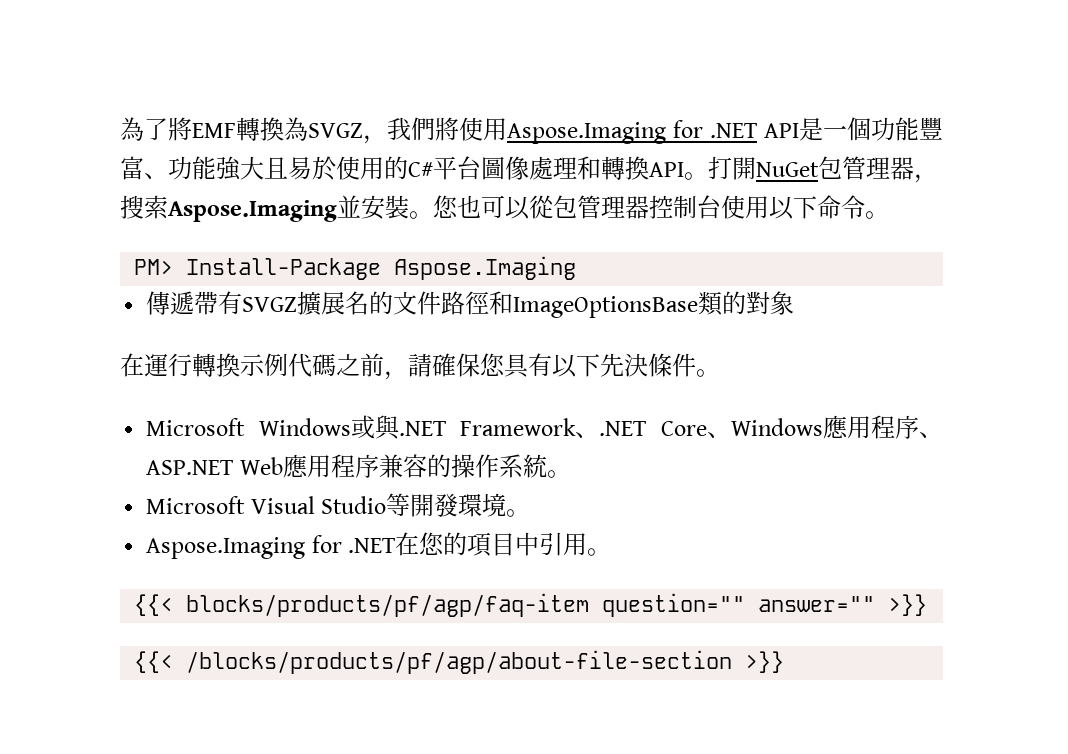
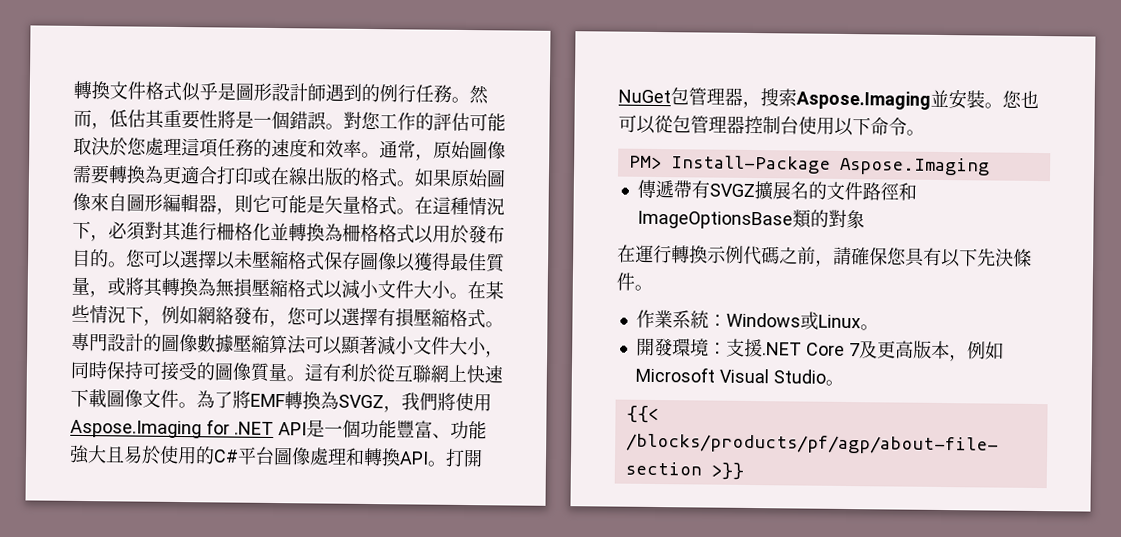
(120, 129) none -> [73,80,489,105] [73,109,506,132] [73,136,506,161] [72,164,506,188] [72,192,505,216] [72,220,505,245] [71,249,506,273] [71,276,504,300] [71,304,504,329] [71,332,504,358] [70,361,503,384] [70,388,197,409] 轉換文件格式似乎是圖形設計師遇到的例行任務。然而，低估其重要性將是一個錯誤。對您工作的評估可能取決於您處理這項任務的速度和效率。通常，原始圖像需要轉換為更適合打印或在線出版的格式。如果原始圖像來自圖形編輯器，則它可能是矢量格式。在這種情況下，必須對其進行柵格化並轉換為柵格格式以用於發布目的。您可以選擇以未壓縮格式保存圖像以獲得最佳質量，或將其轉換為無損壓縮格式以減小文件大小。在某些情況下，例如網絡發布，您可以選擇有損壓縮格式。專門設計的圖像數據壓縮算法可以顯著減小文件大小，同時保持可接受的圖像質量。這有利於從互聯網上快速下載圖像文件。
[146,415,943,440] [146,454,571,478] [146,493,531,517] [146,532,612,559] [134,593,928,617] Microsoft Windows或與.NET Framework、.NET Core、Windows應用程序、ASP.NET Web應用程序兼容的操作系統。 // Microsoft Visual Studio等開發環境。 // Aspose.Imaging for .NET在您的項目中引用。 // {{< blocks/products/pf/agp/faq-item question="" answer="" >}} -> [635,309,879,331] [635,337,1004,362] [634,366,844,386] 作業系統：Windows或Linux。 // 開發環境：支援.NET Core 7及更高版本，例如Microsoft Visual Studio。

